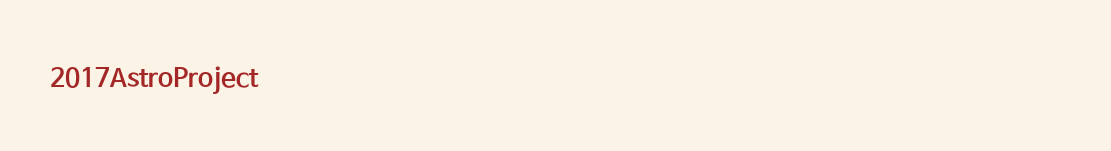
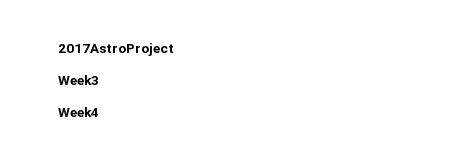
(259, 80) none -> [58,75,99,85] [58,107,99,117] // Week3 // Week4

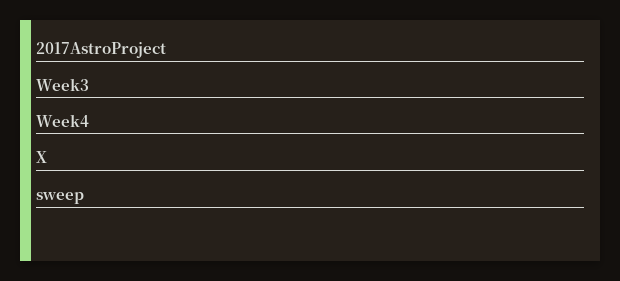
(99, 112) none -> [36,151,47,163] [36,192,84,204] // X // sweep

